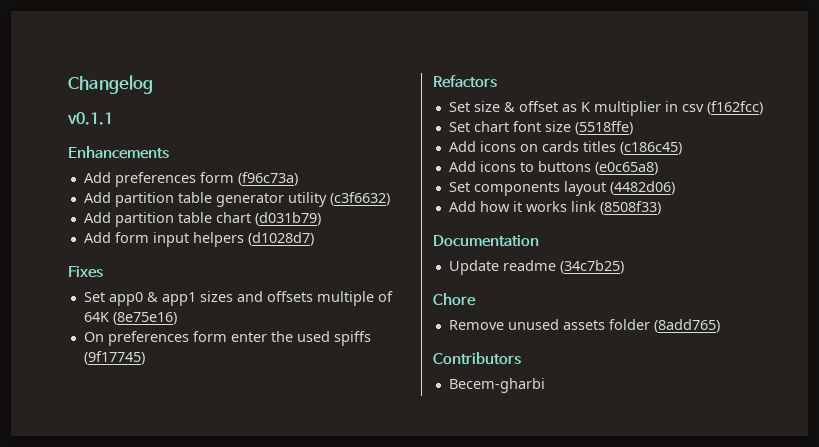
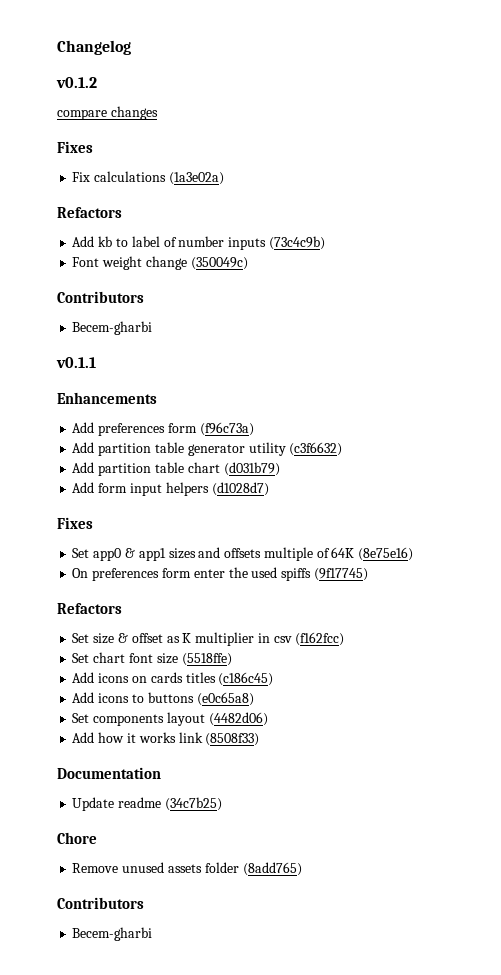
(153, 84) none -> [56,77,97,88] [57,106,158,120] [57,141,93,153] [72,171,224,185] [57,207,122,218] [72,236,325,250] [72,256,248,270] [57,291,144,303] [72,321,153,335] // v0.1.2 // compare changes // Fixes // Fix calculations (1a3e02a) // Refactors // Add kb to label of number inputs (73c4c9b) // Font weight change (350049c) // Contributors // Becem-gharbi

